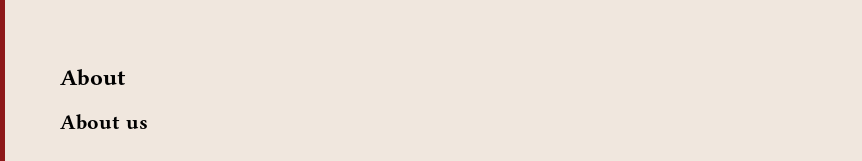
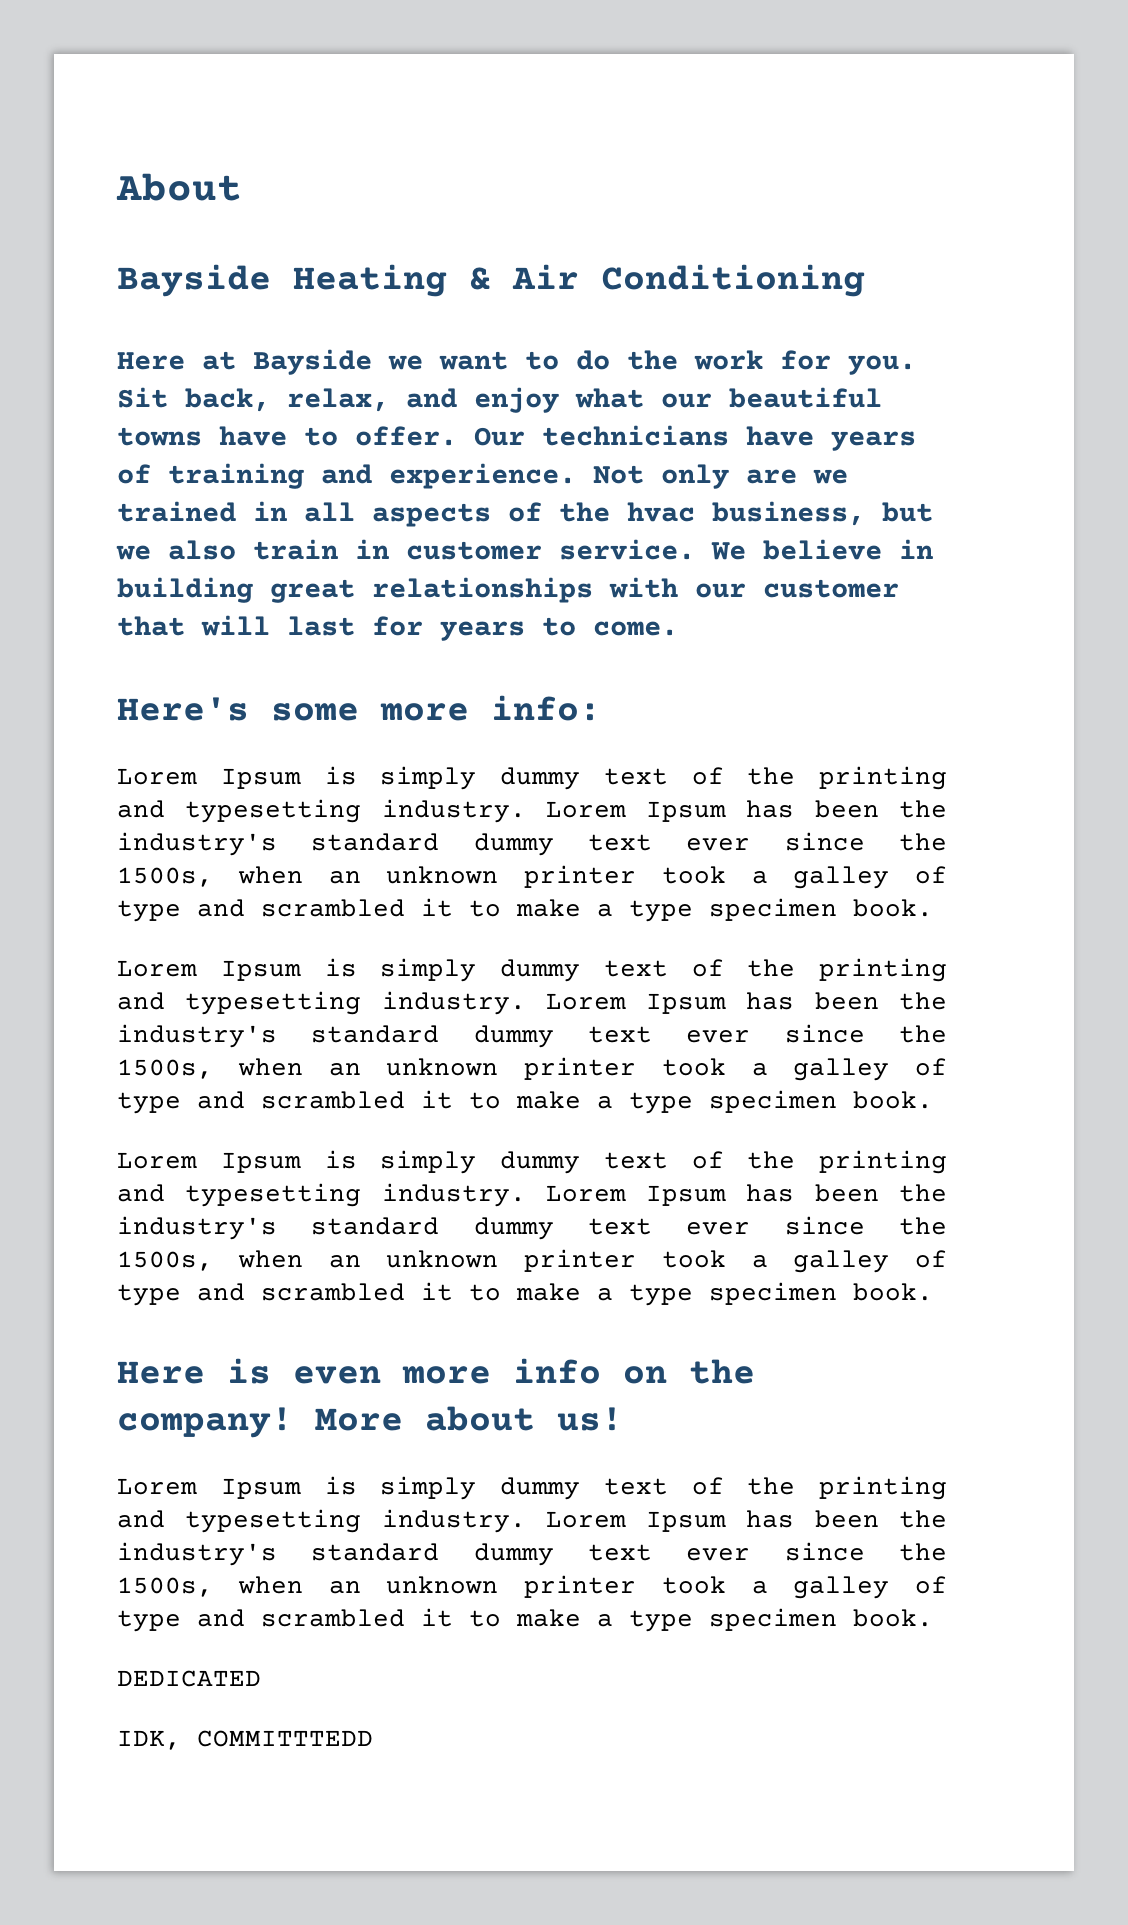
[60,114,148,130] About us -> [117,264,865,297] [117,349,916,375] [117,387,882,413] [117,425,916,451] [117,463,848,489] [117,501,933,527] [116,539,933,560] [117,577,899,603] [117,615,678,641] [117,695,601,721] [117,766,947,790] [117,799,948,823] [117,832,948,856] [117,865,947,889] [117,898,933,922] [117,958,947,982] [117,991,948,1015] [117,1024,948,1048] [117,1057,947,1081] [117,1090,933,1114] [117,1150,947,1174] [117,1183,948,1207] [117,1216,948,1240] [117,1249,947,1273] [117,1282,933,1306] [117,1358,755,1384] [117,1406,623,1438] [117,1476,947,1500] [117,1509,948,1533] [117,1542,948,1566] [117,1575,947,1599] [117,1608,933,1632] [117,1670,261,1687] [117,1730,373,1750] Bayside Heating & Air Conditioning // Here at Bayside we want to do the work for you. Sit back, relax, and enjoy what our beautiful towns have to offer. Our technicians have years of training and experience. Not only are we trained in all aspects of the hvac business, but we also train in customer service. We believe in building great relationships with our customer that will last for years to come. // Here's some more info: // Lorem Ipsum is simply dummy text of the printing and typesetting industry. Lorem Ipsum has been the industry's standard dummy text ever since the 1500s, when an unknown printer took a galley of type and scrambled it to make a type specimen book. // Lorem Ipsum is simply dummy text of the printing and typesetting industry. Lorem Ipsum has been the industry's standard dummy text ever since the 1500s, when an unknown printer took a galley of type and scrambled it to make a type specimen book. // Lorem Ipsum is simply dummy text of the printing and typesetting industry. Lorem Ipsum has been the industry's standard dummy text ever since the 1500s, when an unknown printer took a galley of type and scrambled it to make a type specimen book. // Here is even more info on the company! More about us! // Lorem Ipsum is simply dummy text of the printing and typesetting industry. Lorem Ipsum has been the industry's standard dummy text ever since the 1500s, when an unknown printer took a galley of type and scrambled it to make a type specimen book. // DEDICATED // IDK, COMMITTTEDD

